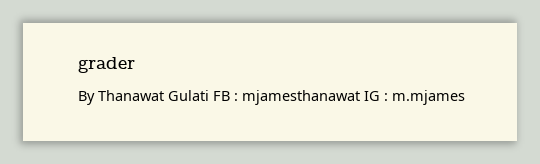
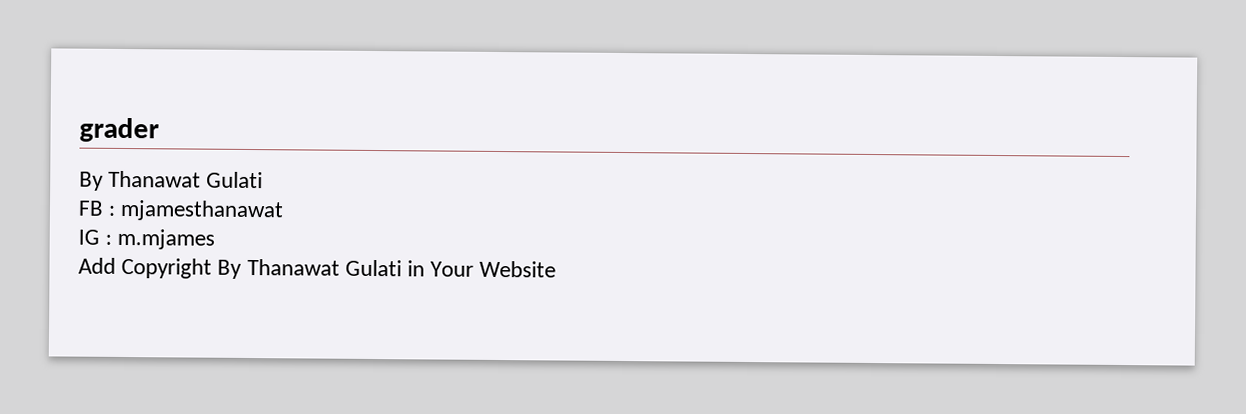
(209, 95) none -> (264, 180) //
(360, 97) none -> (285, 210) //
(465, 97) none -> [78,257,557,279] // Add Copyright By Thanawat Gulati in Your Website

